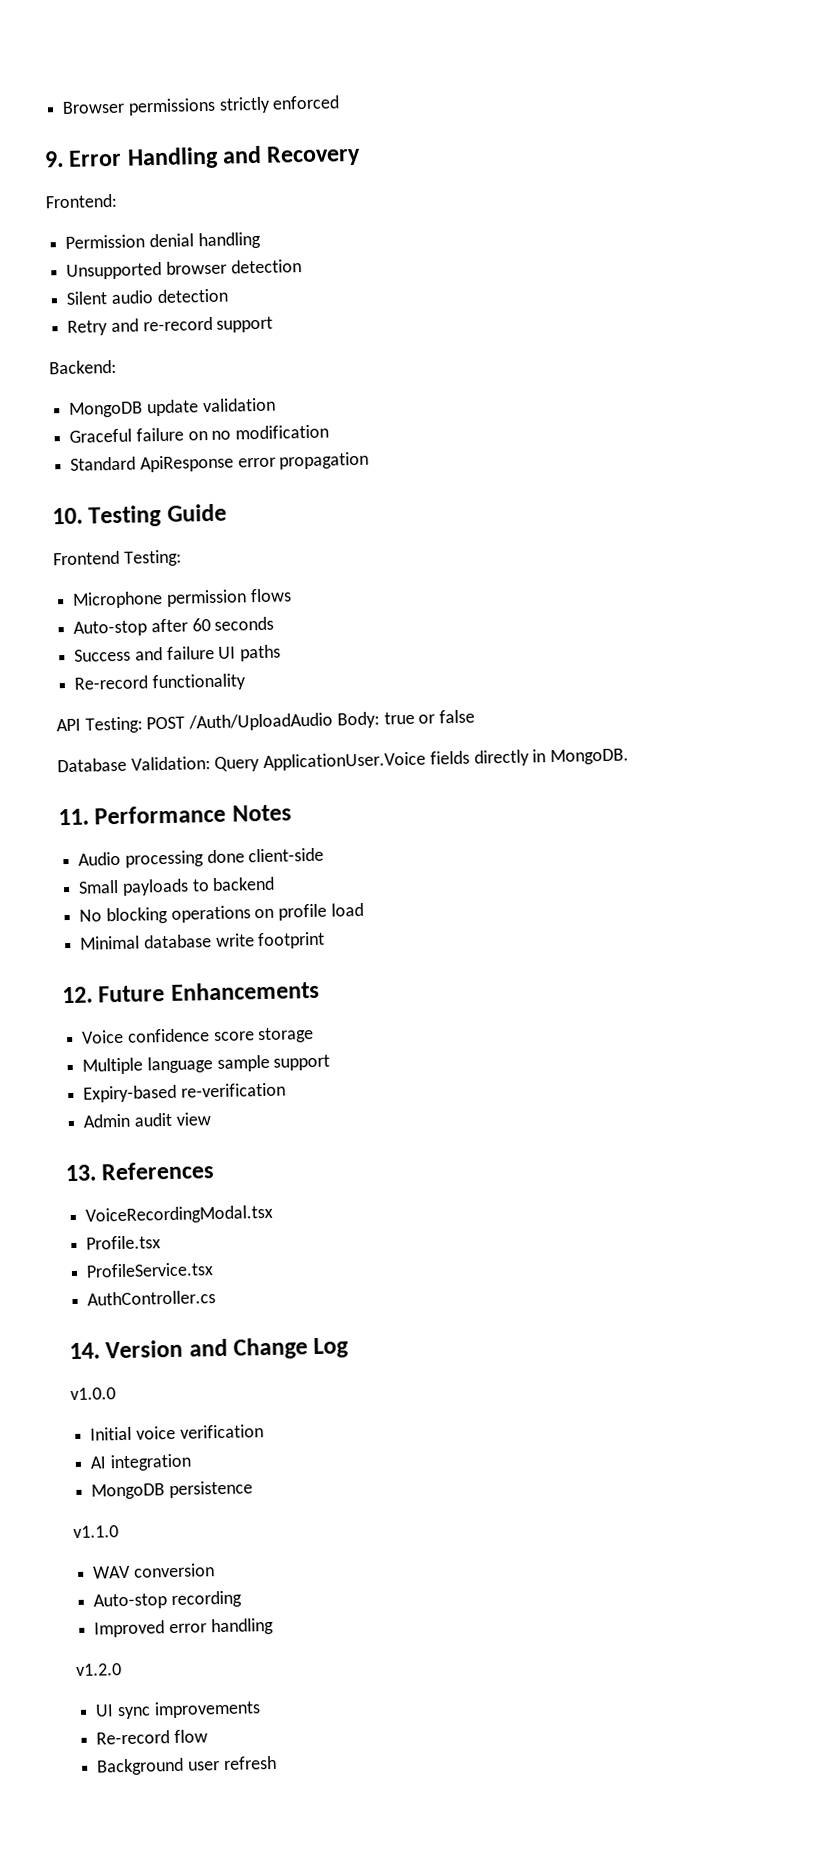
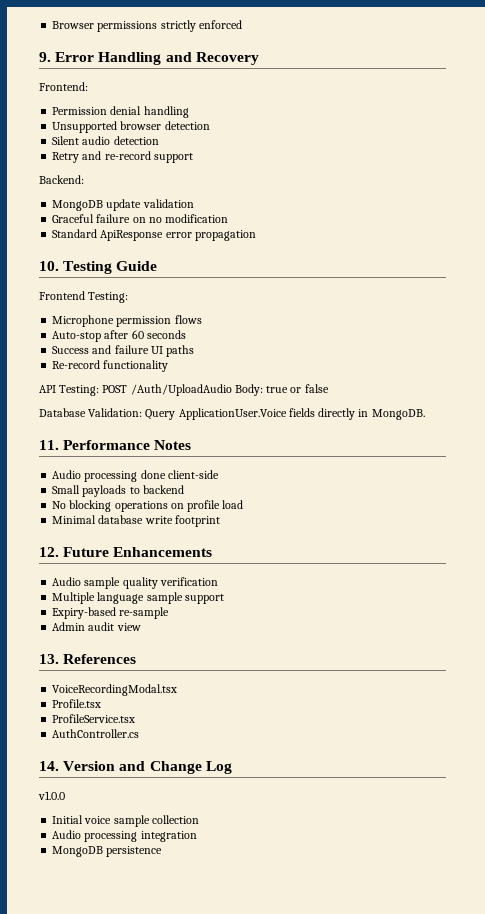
[81,1026,315,1044] Voice confidence score storage -> [52,577,218,589] Audio sample quality verification
[180,1082,286,1098] re-verification -> [119,607,170,619] re-sample
[179,1424,264,1439] [90,1456,107,1469] verification // AI -> [113,815,199,827] [52,830,138,842] sample collection // Audio processing
[73,1525,119,1539] [93,1563,215,1579] [93,1590,242,1610] [94,1617,274,1638] [76,1663,122,1677] [95,1700,261,1720] [96,1729,208,1745] [96,1755,277,1776] // v1.1.0 // WAV conversion // Auto-stop recording // Improved error handling // v1.2.0 // UI sync improvements // Re-record flow // Background user refresh -> (163, 851) none

